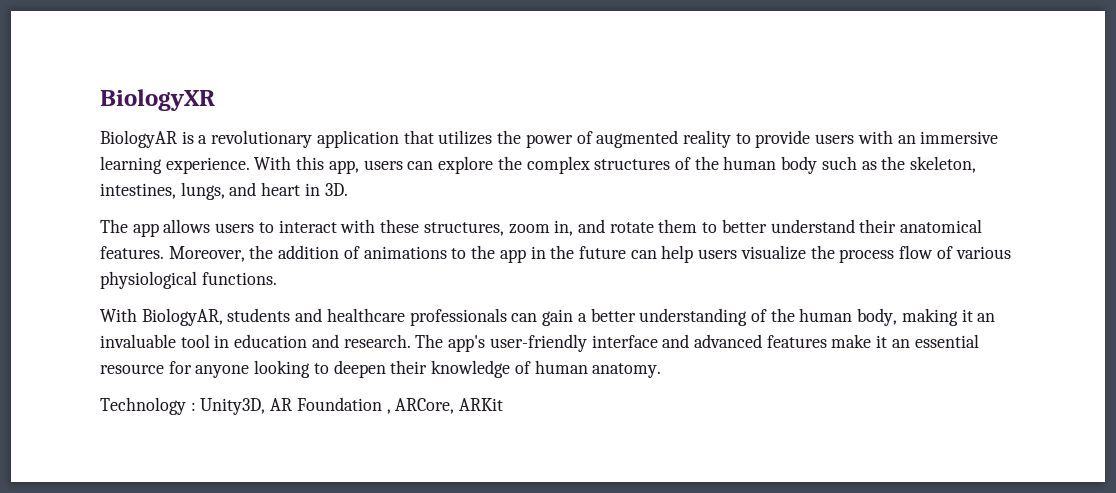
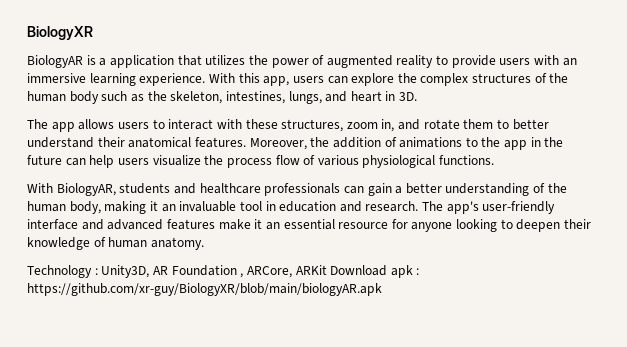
[211,130,313,148] revolutionary -> (107, 62) none
(504, 404) none -> [330,265,420,278] [27,283,382,296] Download apk : https://github.com/xr-guy/BiologyXR/blob/main/biologyAR.apk

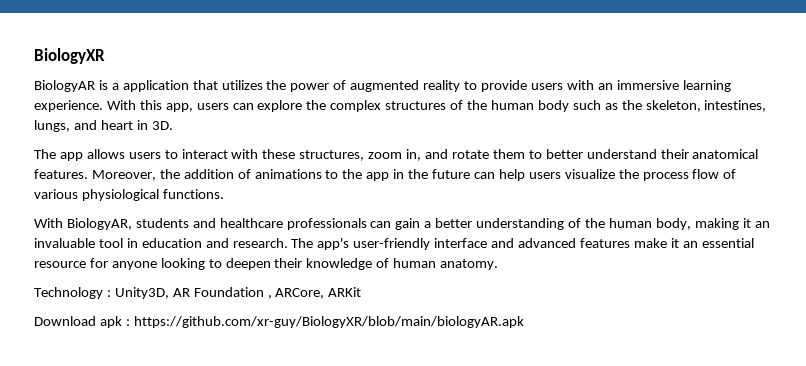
(327, 270) none -> (362, 292) //

